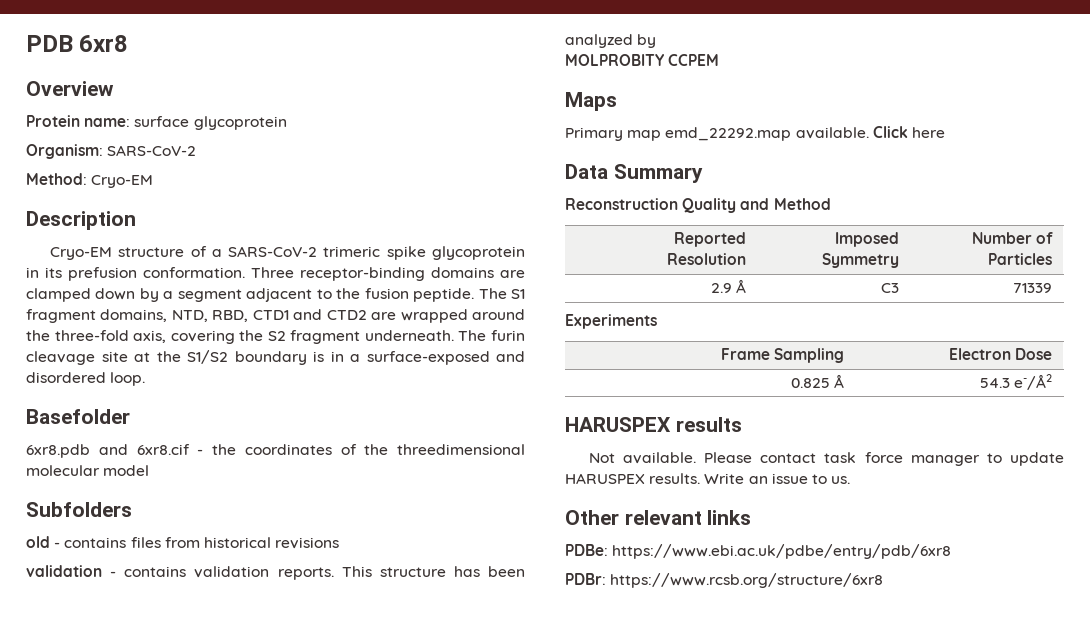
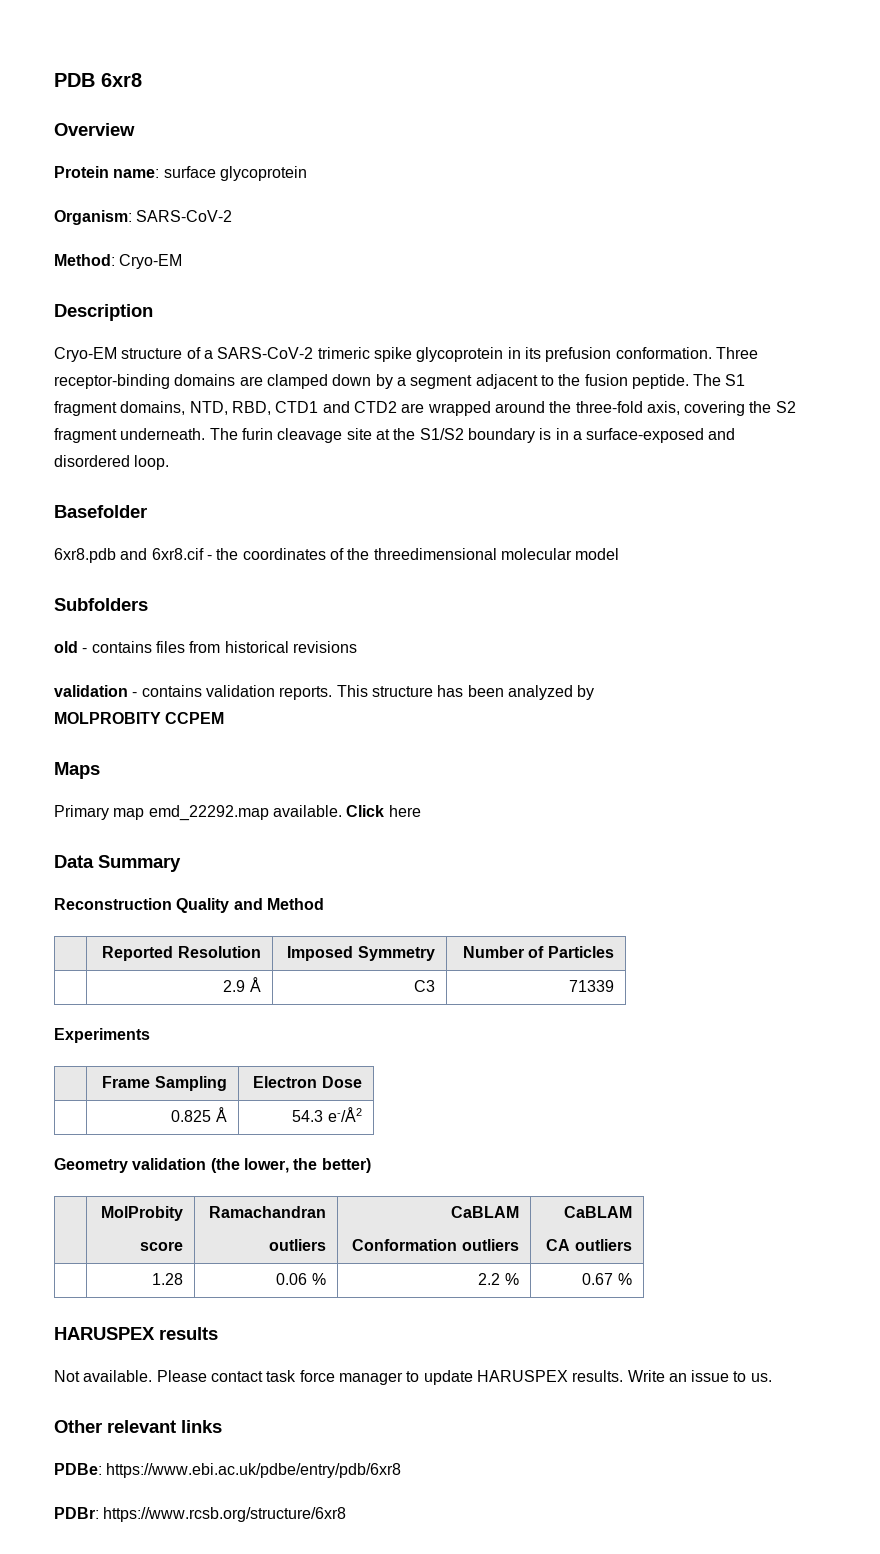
(1052, 382) none -> [54,1158,371,1173] [100,1206,183,1221] [139,1241,183,1251] [208,1206,326,1218] [268,1239,326,1251] [450,1206,519,1218] [352,1239,519,1251] [563,1206,632,1218] [546,1239,632,1251] [151,1273,183,1285] [276,1273,326,1285] [478,1273,519,1285] [582,1273,632,1285] // Geometry validation (the lower, the better) // | MolProbity // score | Ramachandran // outliers | CaBLAM // Conformation outliers | CaBLAM // CA outliers // | 1.28 | 0.06 % | 2.2 % | 0.67 %

